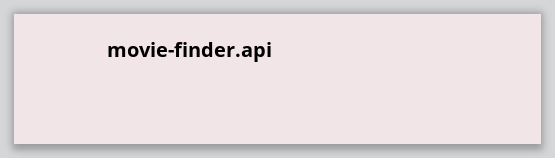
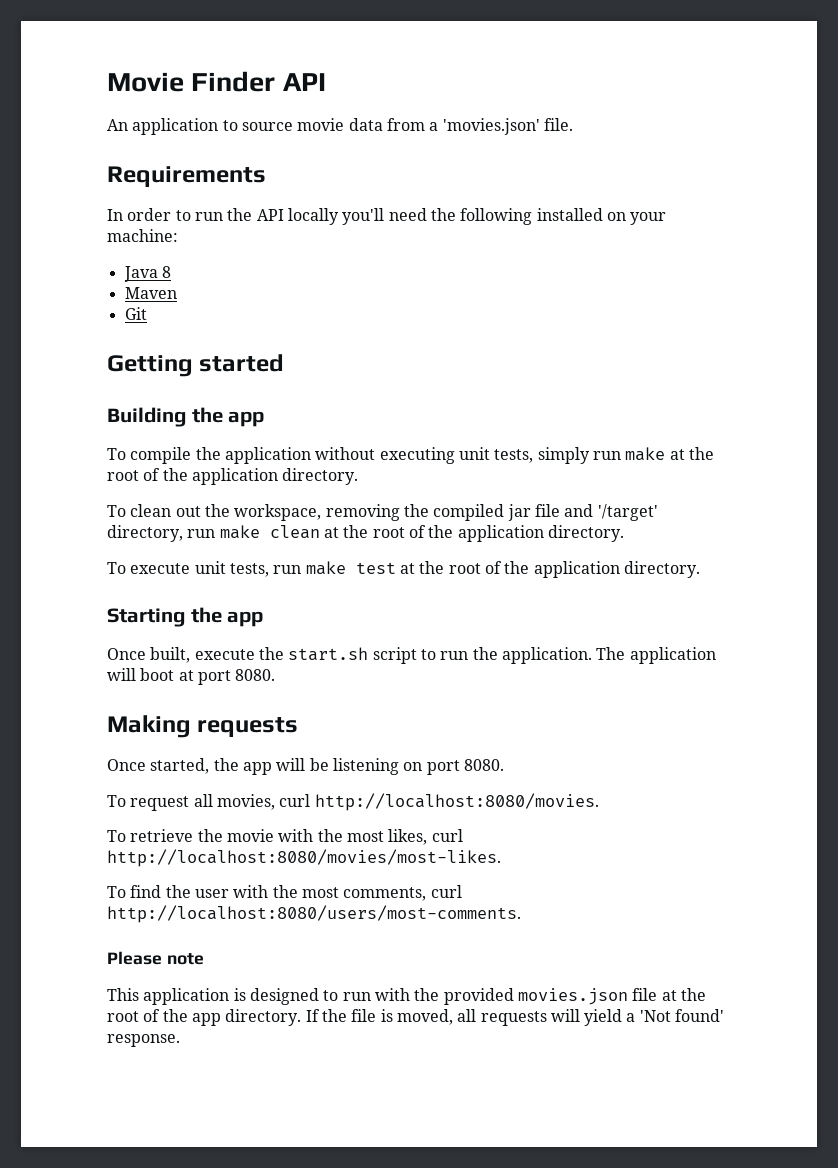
[107,42,272,62] movie-finder.api -> [107,71,326,92] [107,118,573,135] [107,166,266,187] [107,208,667,225] [107,229,178,242] [123,266,171,282] [124,287,177,299] [124,307,147,320] [107,354,285,377] [107,407,265,427] [107,447,714,464] [107,468,359,485] [107,504,658,521] [107,525,624,542] [107,561,700,578] [107,607,264,627] [107,647,716,664] [107,668,276,685] [107,715,299,738] [107,758,504,775] [107,793,599,811] [107,829,463,845] [107,849,501,867] [107,885,462,901] [107,905,521,923] [107,951,204,965] [107,988,706,1005] [107,1009,725,1026] [107,1034,180,1047] Movie Finder API // An application to source movie data from a 'movies.json' file. // Requirements // In order to run the API locally you'll need the following installed on your machine: // Java 8 // Maven // Git // Getting started // Building the app // To compile the application without executing unit tests, simply run make at the root of the application directory. // To clean out the workspace, removing the compiled jar file and '/target' directory, run make clean at the root of the application directory. // To execute unit tests, run make test at the root of the application directory. // Starting the app // Once built, execute the start.sh script to run the application. The application will boot at port 8080. // Making requests // Once started, the app will be listening on port 8080. // To request all movies, curl http://localhost:8080/movies. // To retrieve the movie with the most likes, curl http://localhost:8080/movies/most-likes. // To find the user with the most comments, curl http://localhost:8080/users/most-comments. // Please note // This application is designed to run with the provided movies.json file at the root of the app directory. If the file is moved, all requests will yield a 'Not found' response.

